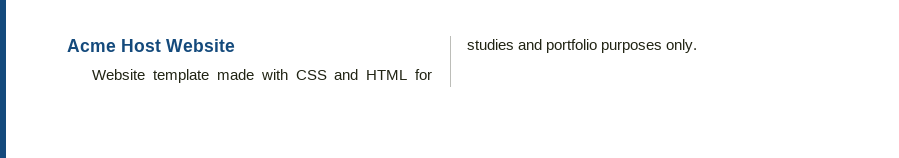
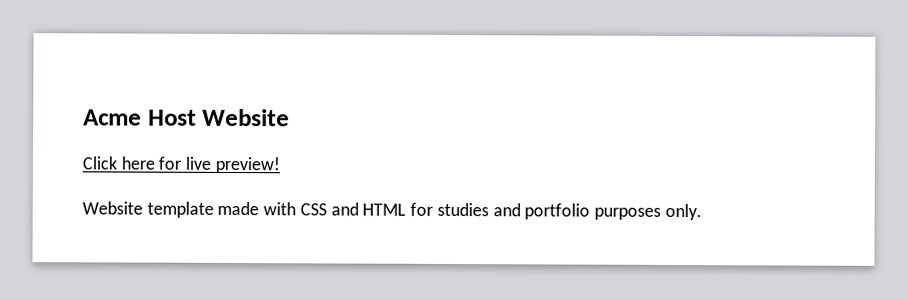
(235, 45) none -> [82,156,280,174] // Click here for live preview!

